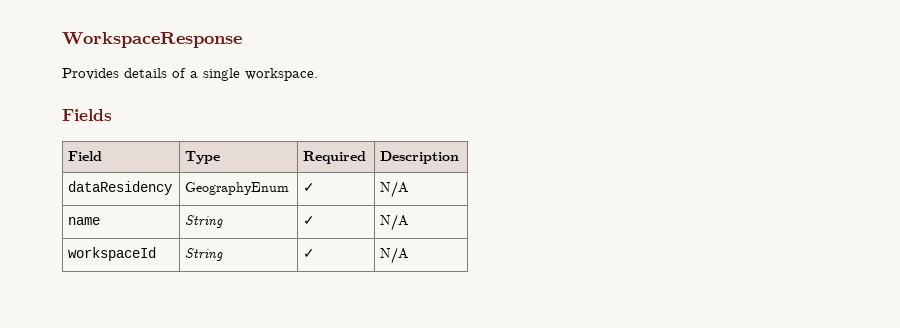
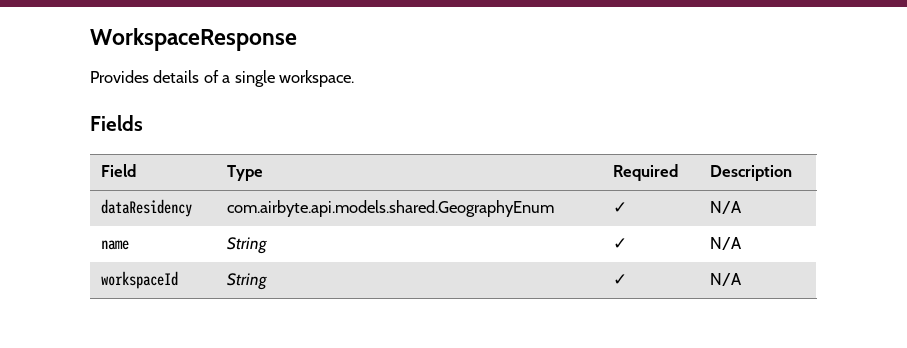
[185,182,290,195] GeographyEnum -> [227,200,555,217] com.airbyte.api.models.shared.GeographyEnum

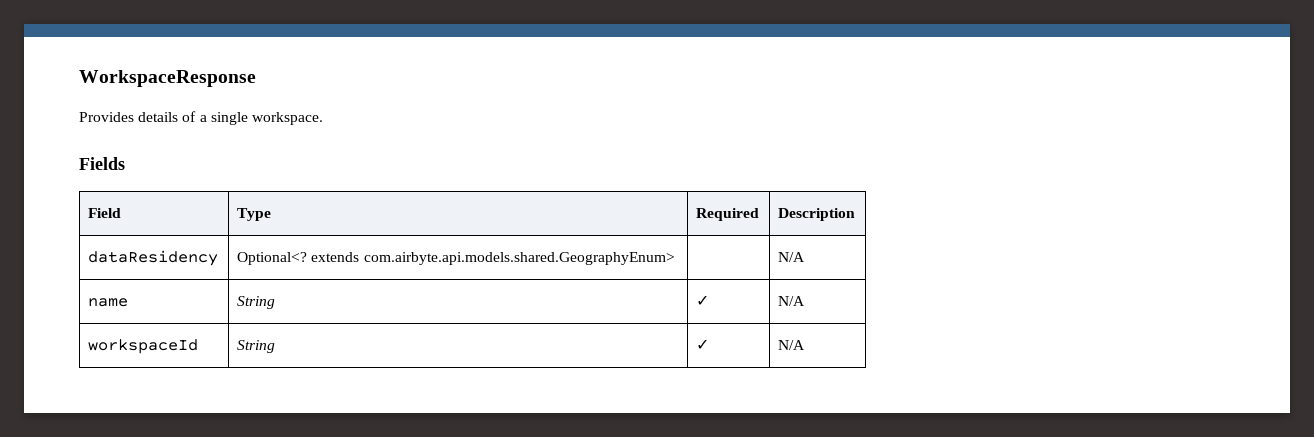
[227,200,555,217] [613,202,628,213] com.airbyte.api.models.shared.GeographyEnum | ✓ -> [237,252,675,265] Optional<? extends com.airbyte.api.models.shared.GeographyEnum> |

